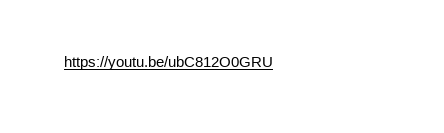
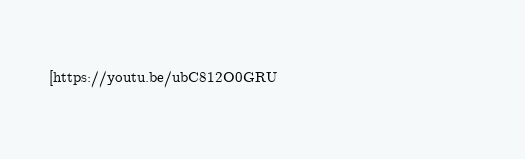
[64,56,273,70] https://youtu.be/ubC812O0GRU -> [49,70,277,88] [https://youtu.be/ubC812O0GRU

